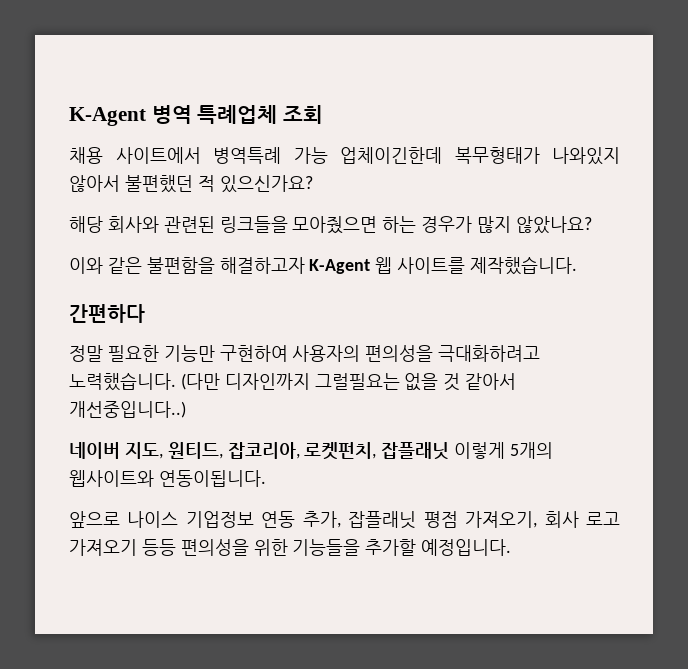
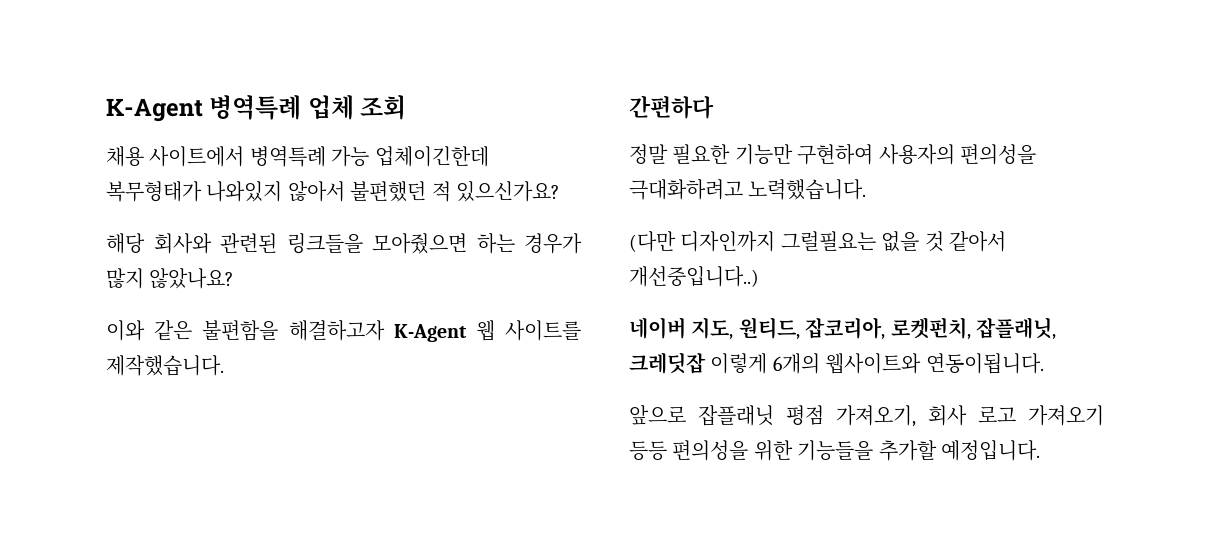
[69,105,278,126] K-Agent 병역 특례업체 -> [106,95,354,122] K-Agent 병역특례 업체
(176, 381) none -> (867, 189) //
[381,442,554,460] 잡플래닛 이렇게 5개의 -> [976,317,1056,340] [629,352,820,374] 잡플래닛, 크레딧잡 이렇게 6개의
[127,511,341,528] 나이스 기업정보 연동 추가, -> (686, 415) none

